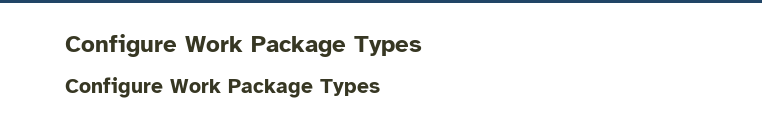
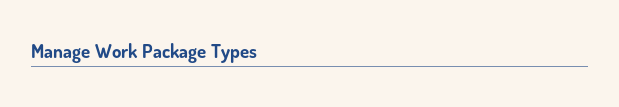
[65,34,422,57] [65,77,380,98] Configure Work Package Types // Configure Work Package Types -> [31,43,258,63] Manage Work Package Types

